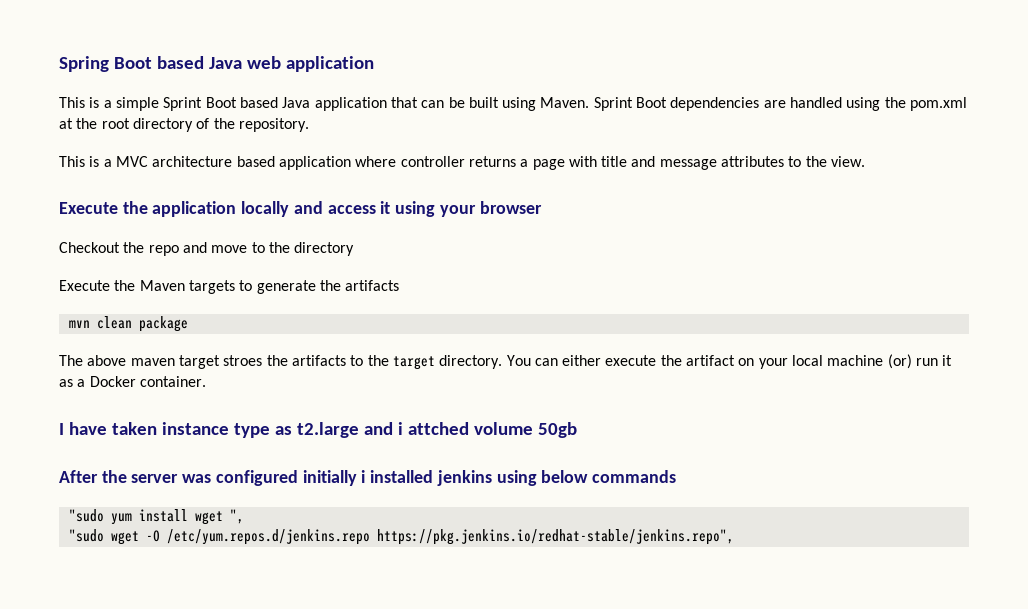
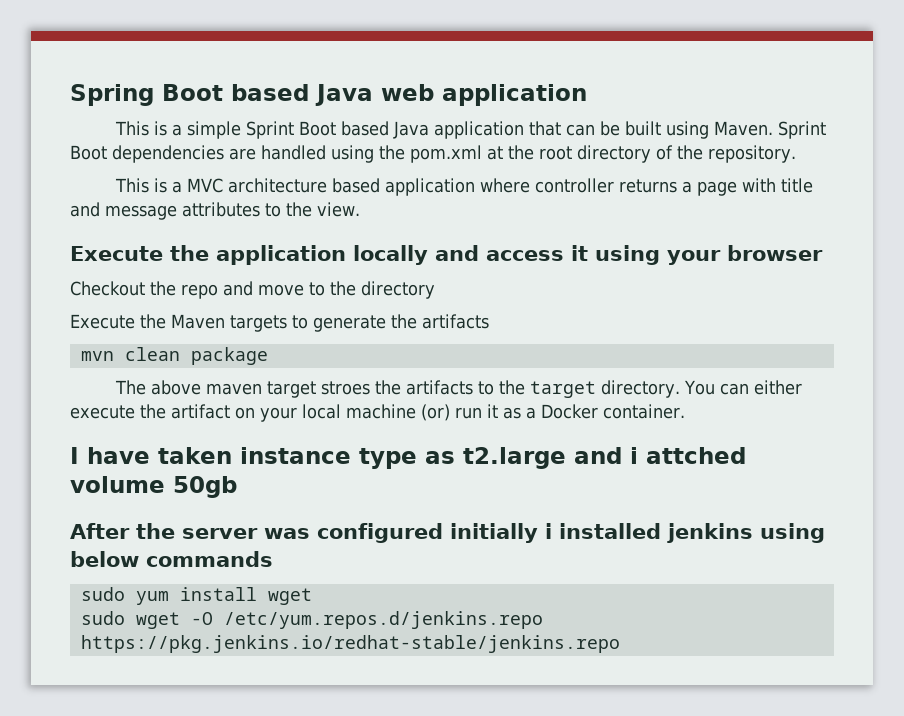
[68,509,104,522] "sudo -> [80,587,125,601] sudo
[229,509,244,524] [68,529,104,542] ", // "sudo -> [80,611,125,625] // sudo
[376,529,734,545] https://pkg.jenkins.io/redhat-stable/jenkins.repo", -> [80,635,620,653] https://pkg.jenkins.io/redhat-stable/jenkins.repo

